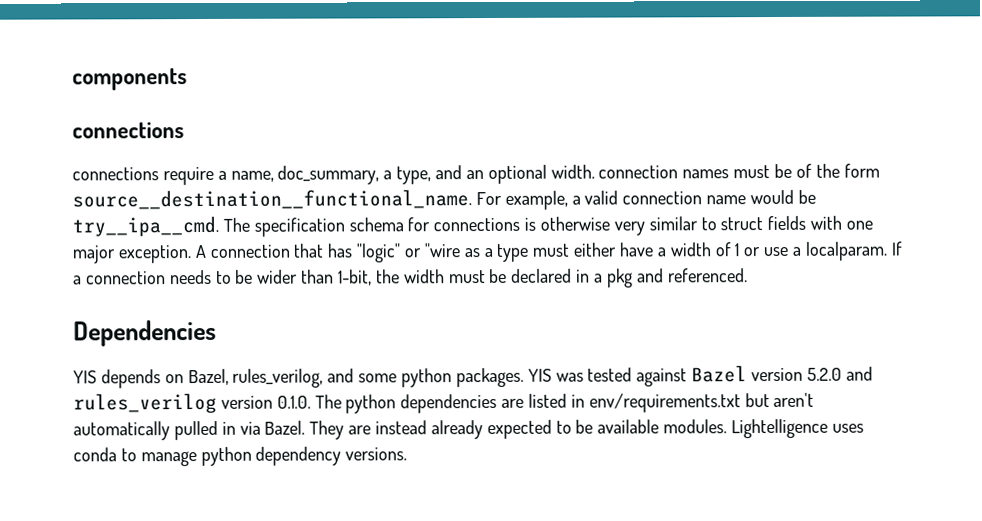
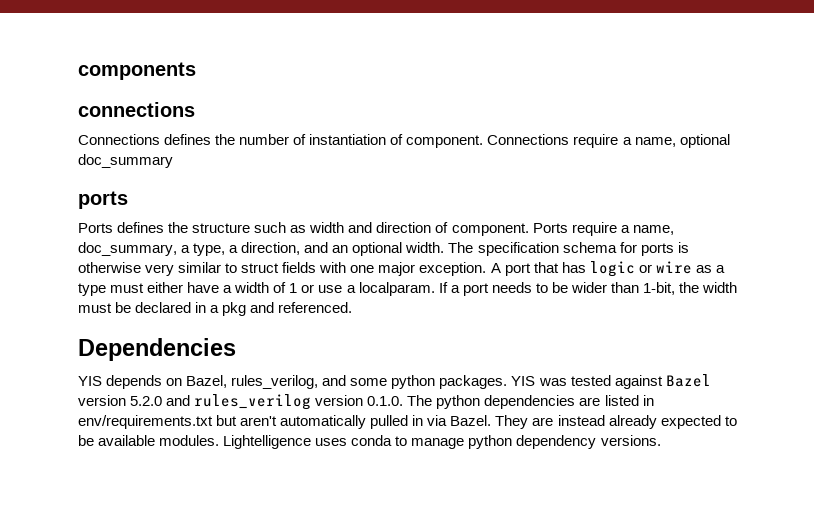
[72,167,159,181] connections -> [78,134,730,148] [78,154,173,168] [78,191,128,209] [78,222,568,236] Connections defines the number of instantiation of component. Connections require a name, optional doc_summary // ports // Ports defines the structure such as width and direction of component. Ports
(432, 175) none -> [229,242,301,255] a direction,
[598,163,880,179] [72,189,816,210] [72,215,219,237] connection names must be of the form source__destination__functional_name. For example, a valid connection name would be try__ipa__cmd. -> (445, 247) none
[433,217,521,232] connections -> [640,243,674,256] ports
[209,244,290,258] connection -> [504,263,531,276] port
[356,243,460,263] "logic" or "wire -> [589,261,692,277] logic or wire
[85,271,166,285] connection -> [462,283,489,296] port

